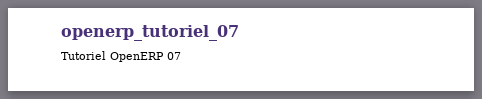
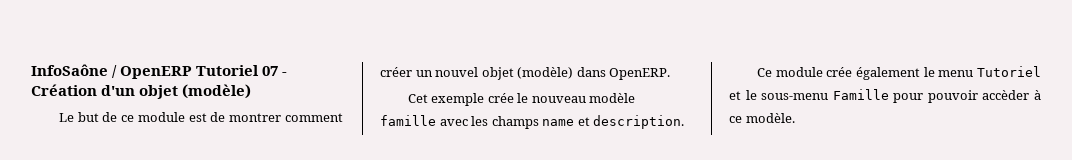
[61,25,239,41] [61,51,181,62] openerp_tutoriel_07 // Tutoriel OpenERP 07 -> [31,64,288,79] [31,84,252,99] [58,112,343,122] [380,67,671,80] [407,93,636,106] [380,115,685,129] [756,66,1041,80] [729,89,1041,103] [729,113,795,123] InfoSaône / OpenERP Tutoriel 07 - Création d'un objet (modèle) // Le but de ce module est de montrer comment créer un nouvel objet (modèle) dans OpenERP. // Cet exemple crée le nouveau modèle famille avec les champs name et description. // Ce module crée également le menu Tutoriel et le sous-menu Famille pour pouvoir accèder à ce modèle.

